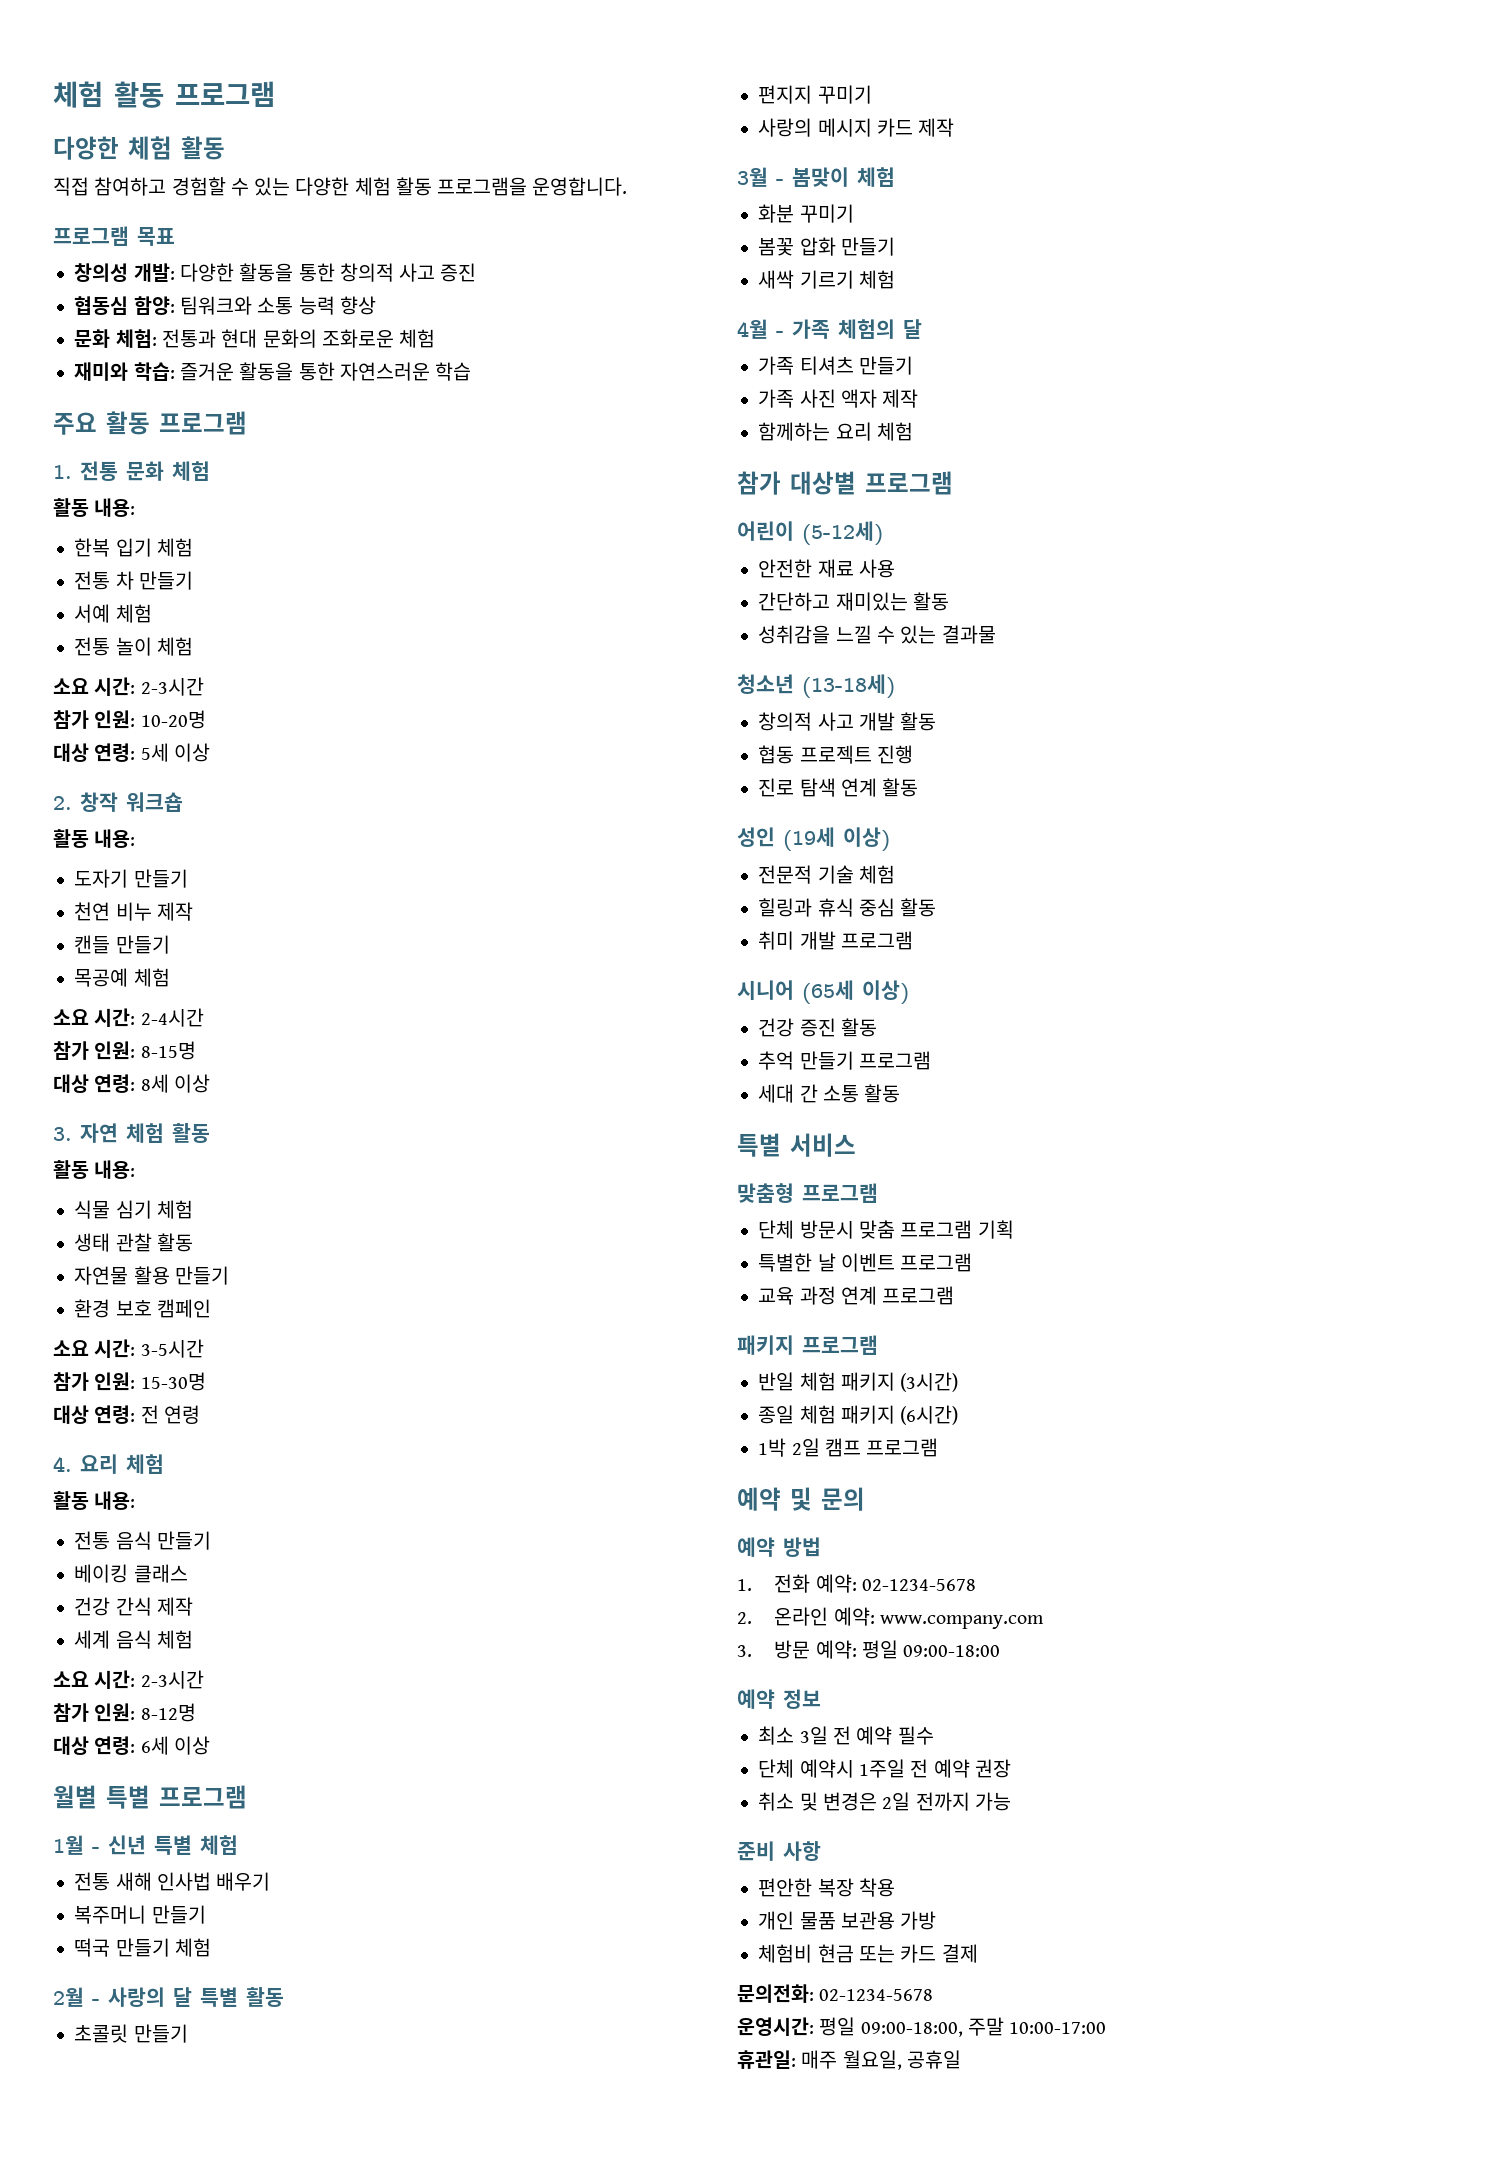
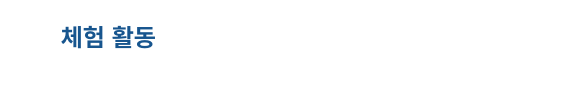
[53,81,275,108] [53,136,225,160] [53,177,628,196] [53,226,175,246] [74,263,477,282] [74,296,376,315] [74,329,436,348] [74,362,472,381] [53,411,247,435] [53,461,210,481] [53,498,136,517] [74,538,193,557] [74,571,193,590] [74,604,152,623] [74,637,193,656] [53,677,204,696] [53,710,206,729] [53,743,210,762] [53,792,183,812] [53,829,136,848] [74,869,188,888] [74,902,193,921] [74,935,170,954] [74,968,170,987] [53,1008,204,1027] [53,1041,196,1060] [53,1074,210,1093] [53,1123,210,1143] [53,1160,136,1179] [74,1200,193,1219] [74,1233,193,1252] [74,1266,229,1285] [74,1299,211,1318] [53,1339,204,1358] [53,1372,206,1391] [53,1405,200,1424] [53,1454,164,1474] [53,1491,136,1510] [74,1531,211,1550] [74,1564,188,1583] [74,1597,193,1616] [74,1630,193,1649] [53,1670,204,1689] [53,1703,196,1722] [53,1736,210,1755] [53,1785,247,1809] [53,1835,238,1855] [74,1872,271,1891] [74,1905,206,1924] [74,1938,211,1957] [53,1987,284,2007] [74,2024,188,2043] [758,85,872,104] [758,118,955,137] [737,167,895,187] [758,204,854,223] [758,237,895,256] [758,270,895,289] [737,319,922,339] [758,356,913,375] [758,389,919,408] [758,422,913,441] [737,471,953,495] [737,521,883,546] [758,559,895,578] [758,592,949,611] [758,625,996,644] [737,674,895,699] [758,712,937,731] [758,745,913,764] [758,778,919,797] [737,827,890,852] [758,865,895,884] [758,898,937,917] [758,931,913,950] [737,980,909,1005] [758,1018,877,1037] [758,1051,931,1070] [758,1084,901,1103] [737,1133,856,1157] [737,1183,878,1203] [758,1220,1014,1239] [758,1253,973,1272] [758,1286,955,1305] [737,1335,878,1355] [758,1372,959,1392] [758,1405,959,1425] [758,1438,939,1457] [737,1487,865,1511] [737,1537,821,1557] [737,1574,976,1593] [737,1607,1044,1629] [737,1640,1001,1659] [737,1689,821,1709] [758,1726,934,1745] [758,1759,1011,1778] [758,1792,1011,1811] [737,1841,821,1861] [758,1878,895,1897] [758,1911,937,1930] [758,1944,978,1963] [737,1984,934,2003] [737,2017,1107,2037] [737,2050,961,2070] 체험 활동 프로그램 // 다양한 체험 활동 // 직접 참여하고 경험할 수 있는 다양한 체험 활동 프로그램을 운영합니다. // 프로그램 목표 // 창의성 개발: 다양한 활동을 통한 창의적 사고 증진 // 협동심 함양: 팀워크와 소통 능력 향상 // 문화 체험: 전통과 현대 문화의 조화로운 체험 // 재미와 학습: 즐거운 활동을 통한 자연스러운 학습 // 주요 활동 프로그램 // 1. 전통 문화 체험 // 활동 내용: // 한복 입기 체험 // 전통 차 만들기 // 서예 체험 // 전통 놀이 체험 // 소요 시간: 2-3시간 // 참가 인원: 10-20명 // 대상 연령: 5세 이상 // 2. 창작 워크숍 // 활동 내용: // 도자기 만들기 // 천연 비누 제작 // 캔들 만들기 // 목공예 체험 // 소요 시간: 2-4시간 // 참가 인원: 8-15명 // 대상 연령: 8세 이상 // 3. 자연 체험 활동 // 활동 내용: // 식물 심기 체험 // 생태 관찰 활동 // 자연물 활용 만들기 // 환경 보호 캠페인 // 소요 시간: 3-5시간 // 참가 인원: 15-30명 // 대상 연령: 전 연령 // 4. 요리 체험 // 활동 내용: // 전통 음식 만들기 // 베이킹 클래스 // 건강 간식 제작 // 세계 음식 체험 // 소요 시간: 2-3시간 // 참가 인원: 8-12명 // 대상 연령: 6세 이상 // 월별 특별 프로그램 // 1월 - 신년 특별 체험 // 전통 새해 인사법 배우기 // 복주머니 만들기 // 떡국 만들기 체험 // 2월 - 사랑의 달 특별 활동 // 초콜릿 만들기 // 편지지 꾸미기 // 사랑의 메시지 카드 제작 // 3월 - 봄맞이 체험 // 화분 꾸미기 // 봄꽃 압화 만들기 // 새싹 기르기 체험 // 4월 - 가족 체험의 달 // 가족 티셔츠 만들기 // 가족 사진 액자 제작 // 함께하는 요리 체험 // 참가 대상별 프로그램 // 어린이 (5-12세) // 안전한 재료 사용 // 간단하고 재미있는 활동 // 성취감을 느낄 수 있는 결과물 // 청소년 (13-18세) // 창의적 사고 개발 활동 // 협동 프로젝트 진행 // 진로 탐색 연계 활동 // 성인 (19세 이상) // 전문적 기술 체험 // 힐링과 휴식 중심 활동 // 취미 개발 프로그램 // 시니어 (65세 이상) // 건강 증진 활동 // 추억 만들기 프로그램 // 세대 간 소통 활동 // 특별 서비스 // 맞춤형 프로그램 // 단체 방문시 맞춤 프로그램 기획 // 특별한 날 이벤트 프로그램 // 교육 과정 연계 프로그램 // 패키지 프로그램 // 반일 체험 패키지 (3시간) // 종일 체험 패키지 (6시간) // 1박 2일 캠프 프로그램 // 예약 및 문의 // 예약 방법 // 1. 전화 예약: 02-1234-5678 // 2. 온라인 예약: www.company.com // 3. 방문 예약: 평일 09:00-18:00 // 예약 정보 // 최소 3일 전 예약 필수 // 단체 예약시 1주일 전 예약 권장 // 취소 및 변경은 2일 전까지 가능 // 준비 사항 // 편안한 복장 착용 // 개인 물품 보관용 가방 // 체험비 현금 또는 카드 결제 // 문의전화: 02-1234-5678 // 운영시간: 평일 09:00-18:00, 주말 10:00-17:00 // 휴관일: 매주 월요일, 공휴일 -> [61,25,156,49] 체험 활동

